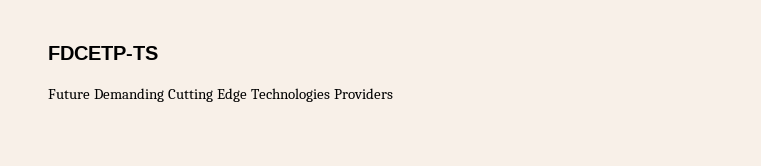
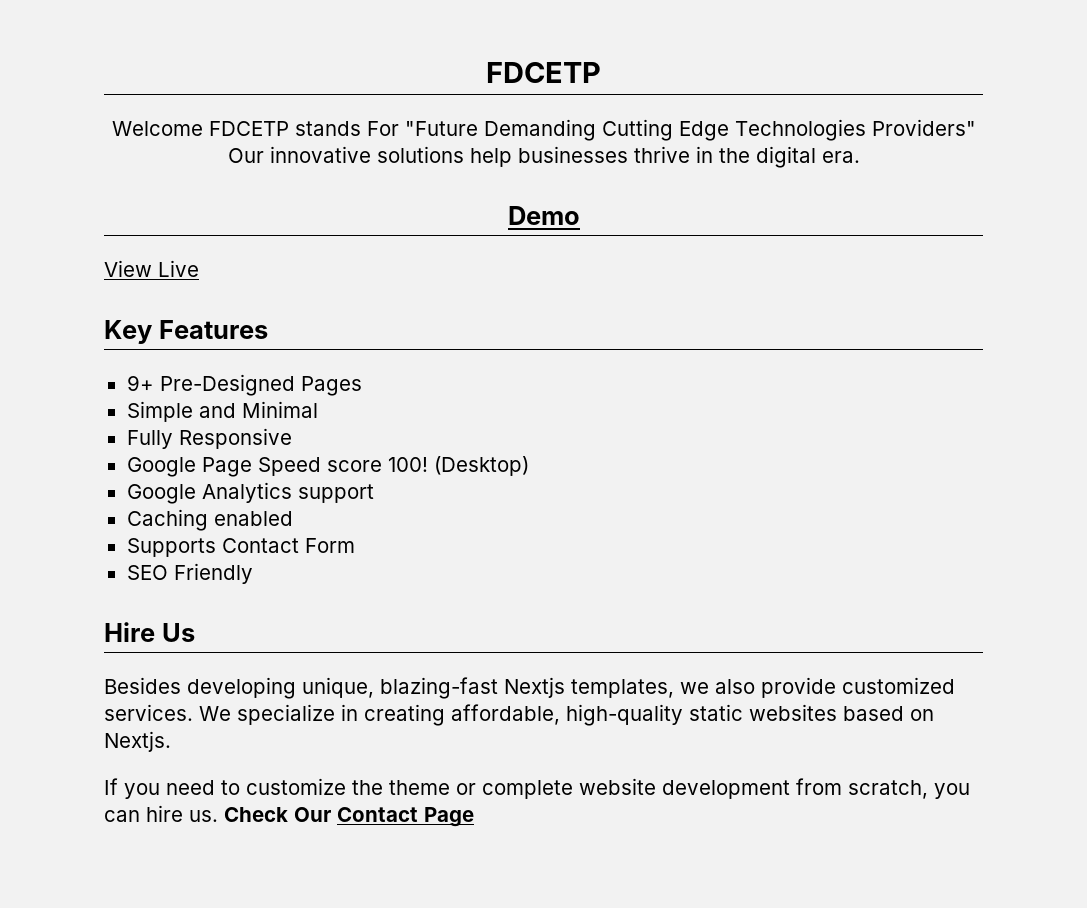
[48,46,158,60] [48,88,393,102] FDCETP-TS // Future Demanding Cutting Edge Technologies Providers -> [486,62,601,83] [111,119,976,141] [227,146,860,168] [507,206,580,225] [104,260,199,277] [104,320,268,344] [126,374,362,396] [126,401,318,422] [126,428,292,449] [126,456,529,477] [126,482,374,504] [126,509,293,531] [126,538,355,557] [126,563,253,584] [104,622,195,642] [104,677,955,699] [104,704,934,726] [104,731,171,752] [104,778,970,799] [104,805,474,827] FDCETP // Welcome FDCETP stands For "Future Demanding Cutting Edge Technologies Providers" Our innovative solutions help businesses thrive in the digital era. // Demo // View Live // Key Features // 9+ Pre-Designed Pages // Simple and Minimal // Fully Responsive // Google Page Speed score 100! (Desktop) // Google Analytics support // Caching enabled // Supports Contact Form // SEO Friendly // Hire Us // Besides developing unique, blazing-fast Nextjs templates, we also provide customized services. We specialize in creating affordable, high-quality static websites based on Nextjs. // If you need to customize the theme or complete website development from scratch, you can hire us. Check Our Contact Page

